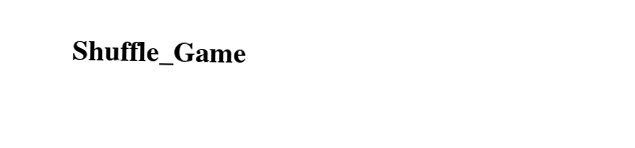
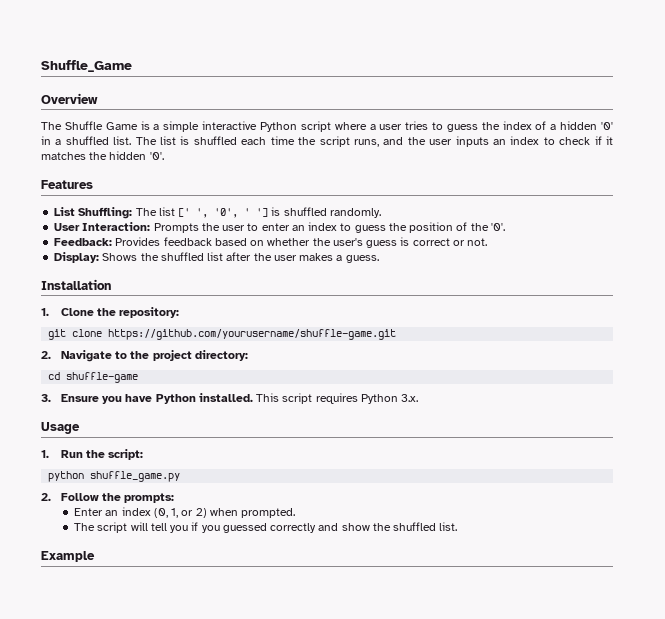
(247, 53) none -> [41,93,98,104] [41,121,614,132] [41,136,613,147] [41,151,164,160] [41,180,93,189] [54,207,381,219] [54,222,505,233] [54,237,488,248] [54,252,379,263] [41,279,111,290] [41,307,180,318] [48,329,397,340] [41,350,248,362] [48,372,139,383] [41,393,419,404] [41,422,80,434] [41,449,144,460] [48,471,181,482] [41,493,175,503] [74,507,296,518] [74,522,458,533] [41,551,95,562] // Overview // The Shuffle Game is a simple interactive Python script where a user tries to guess the index of a hidden '0' in a shuffled list. The list is shuffled each time the script runs, and the user inputs an index to check if it matches the hidden '0'. // Features // List Shuffling: The list [' ', '0', ' '] is shuffled randomly. // User Interaction: Prompts the user to enter an index to guess the position of the '0'. // Feedback: Provides feedback based on whether the user's guess is correct or not. // Display: Shows the shuffled list after the user makes a guess. // Installation // 1. Clone the repository: // git clone https://github.com/yourusername/shuffle-game.git // 2. Navigate to the project directory: // cd shuffle-game // 3. Ensure you have Python installed. This script requires Python 3.x. // Usage // 1. Run the script: // python shuffle_game.py // 2. Follow the prompts: // Enter an index (0, 1, or 2) when prompted. // The script will tell you if you guessed correctly and show the shuffled list. // Example

